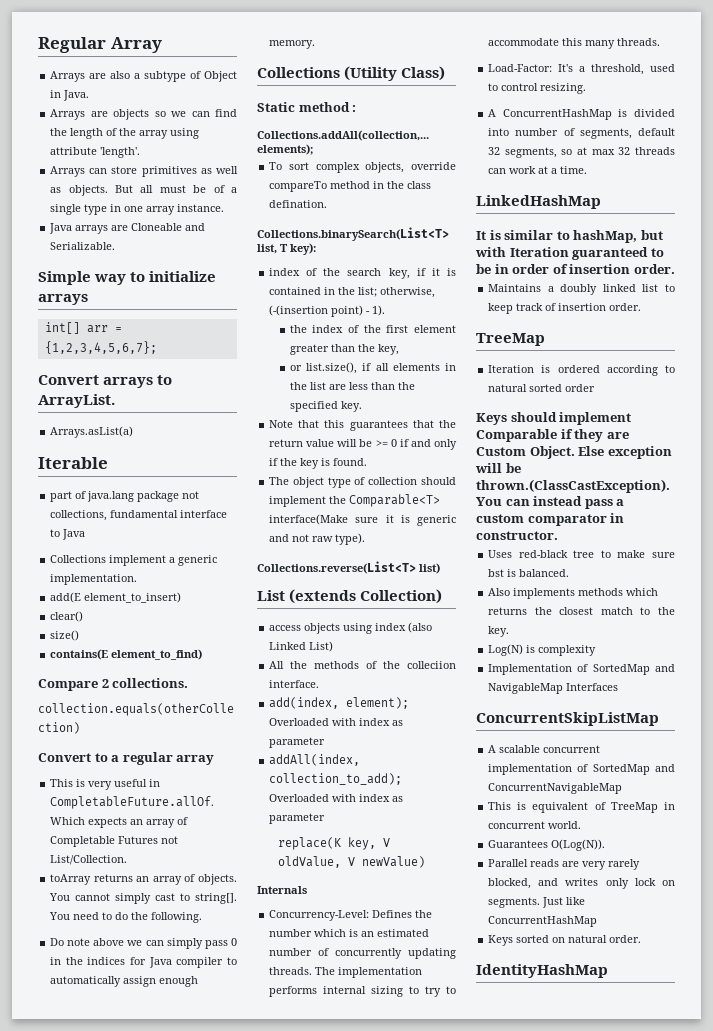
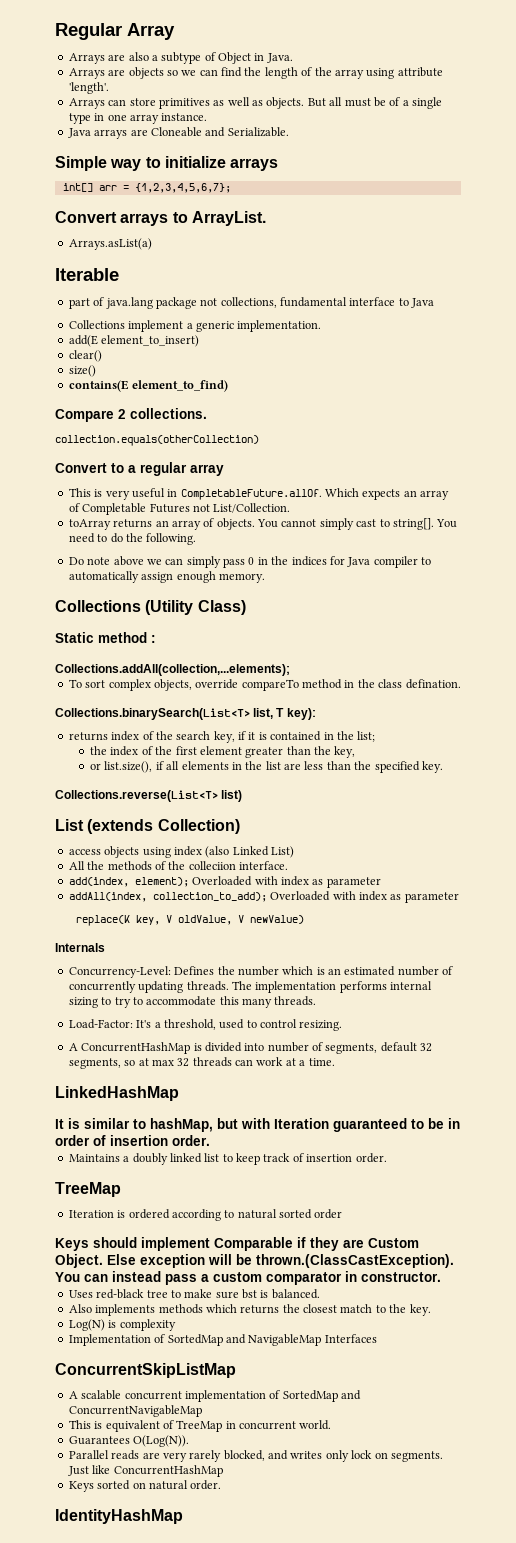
(316, 249) none -> [68,732,108,741] returns
[380,287,436,298] [269,305,386,317] otherwise, (-(insertion point) - 1). -> (376, 736) none
[269,420,456,431] [269,439,458,450] [269,458,368,469] [269,477,456,488] [269,494,441,507] [269,514,456,526] [269,533,366,545] // Note that this guarantees that the return value will be >= 0 if and only if the key is found. // The object type of collection should implement the Comparable<T> interface(Make sure it is generic and not raw type). -> (443, 767) none

